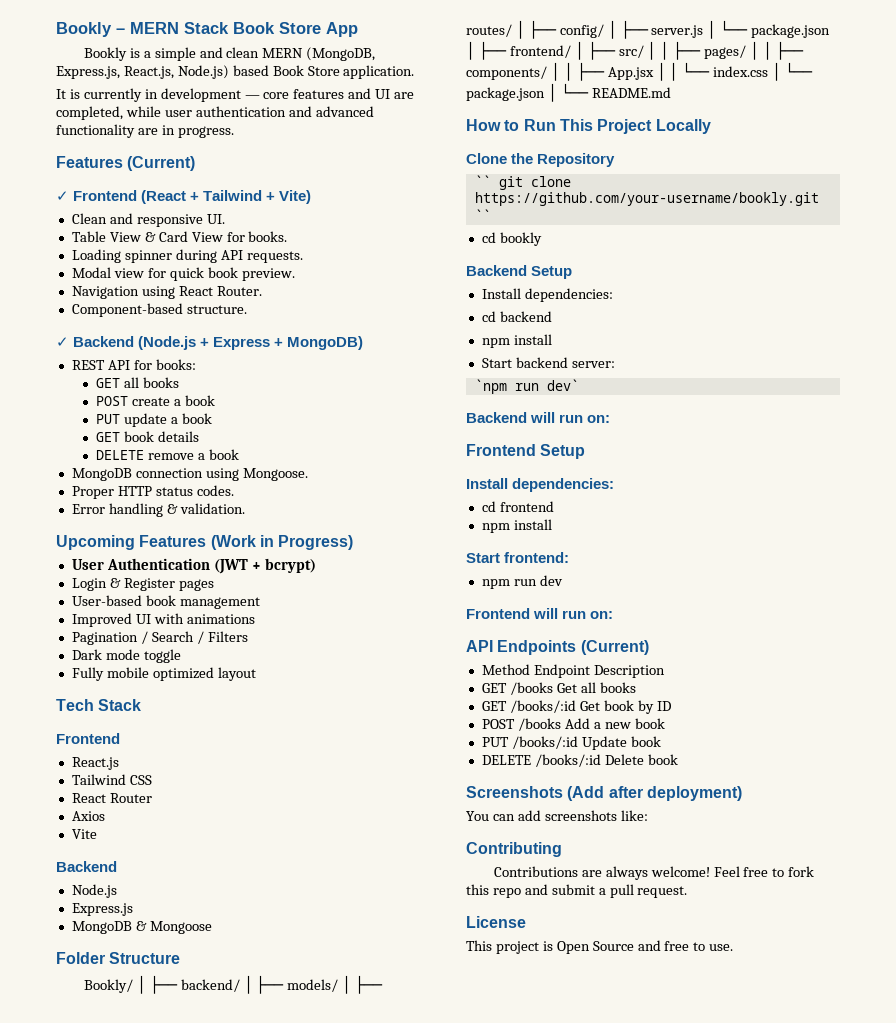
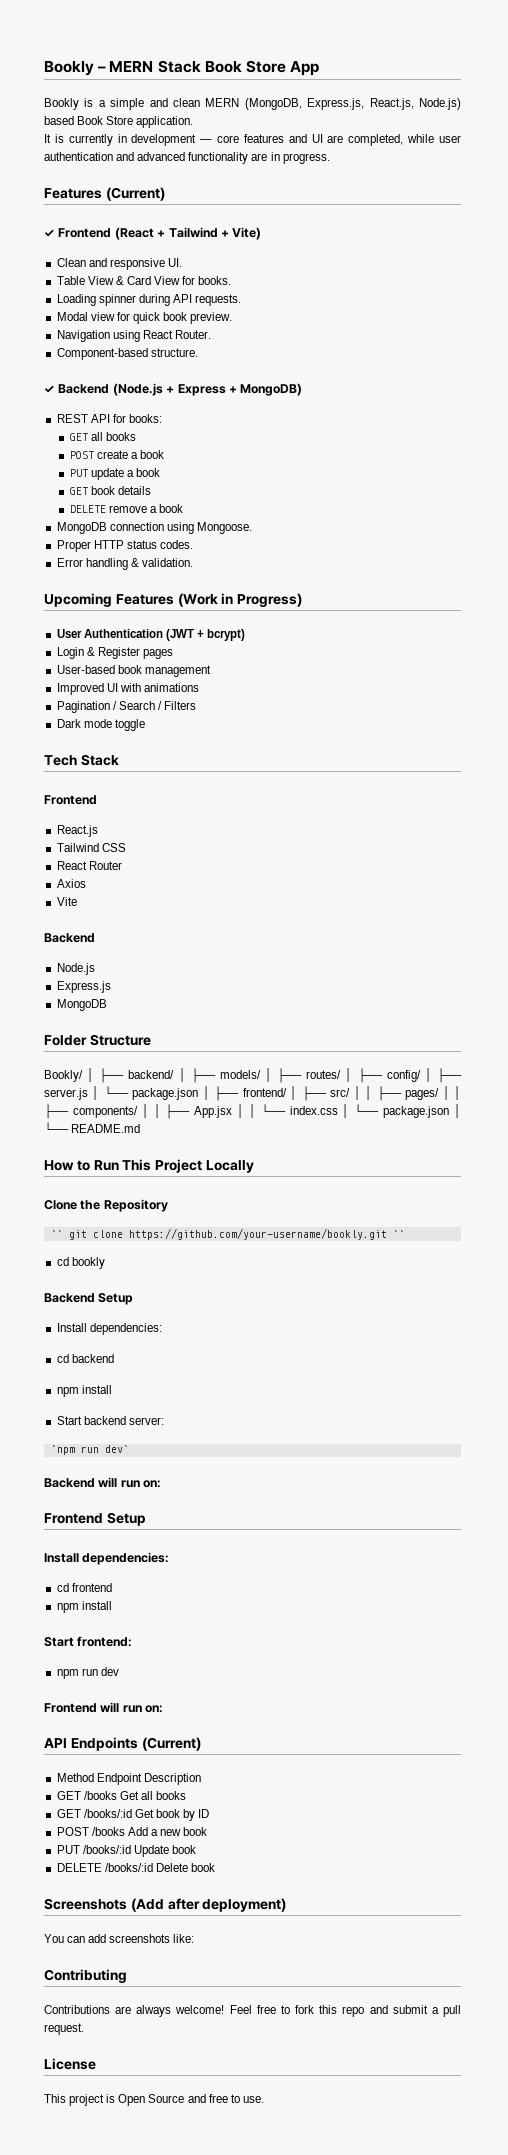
[71,667,256,681] // Fully mobile optimized layout -> (145, 725) none
[135,921,212,934] & Mongoose -> (107, 1005) none

